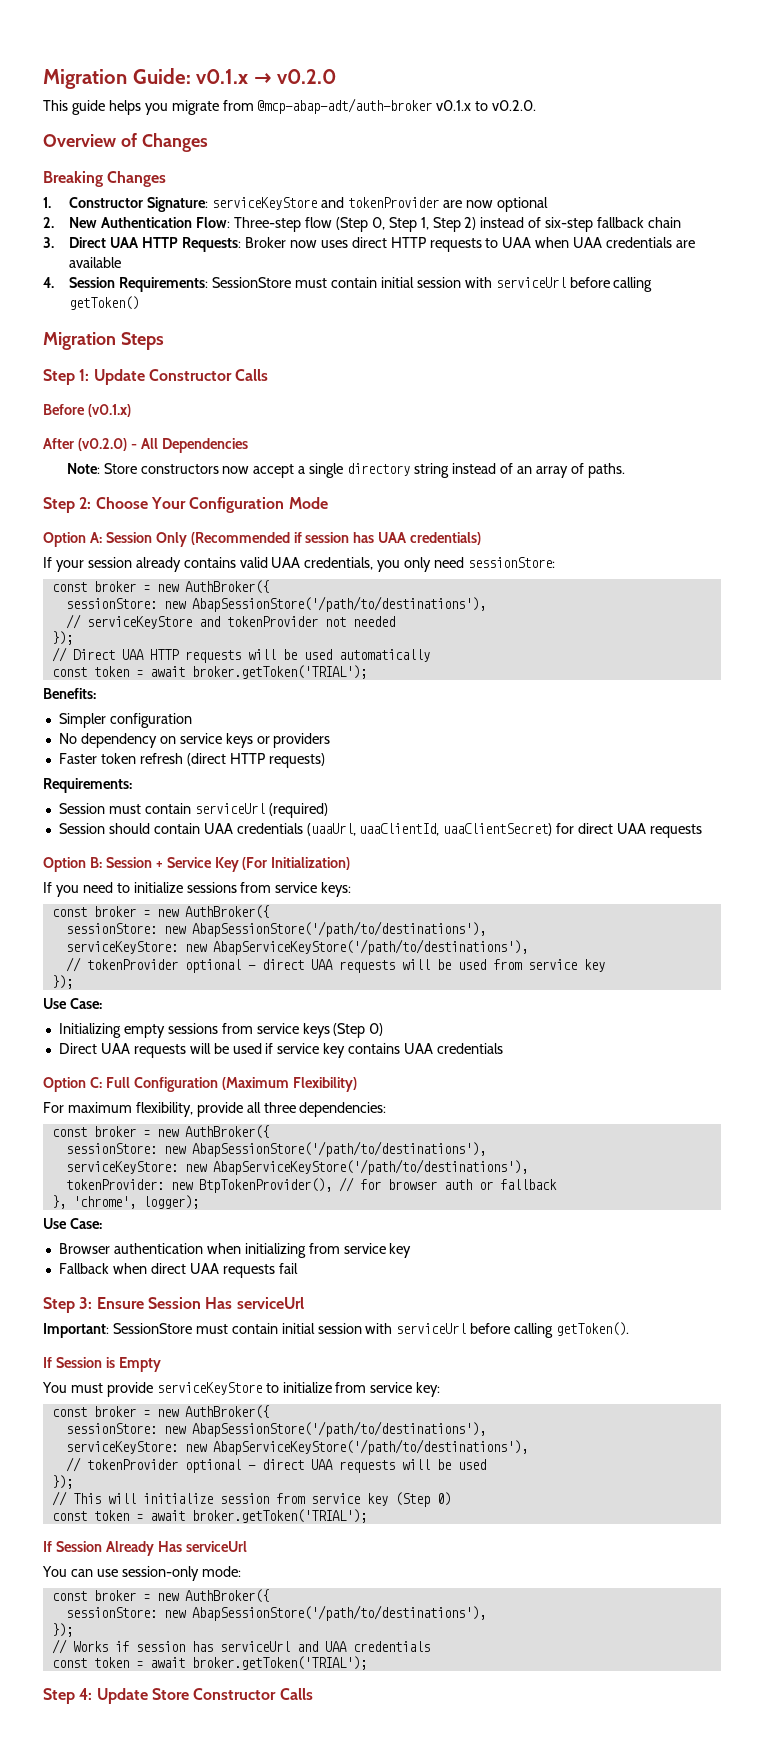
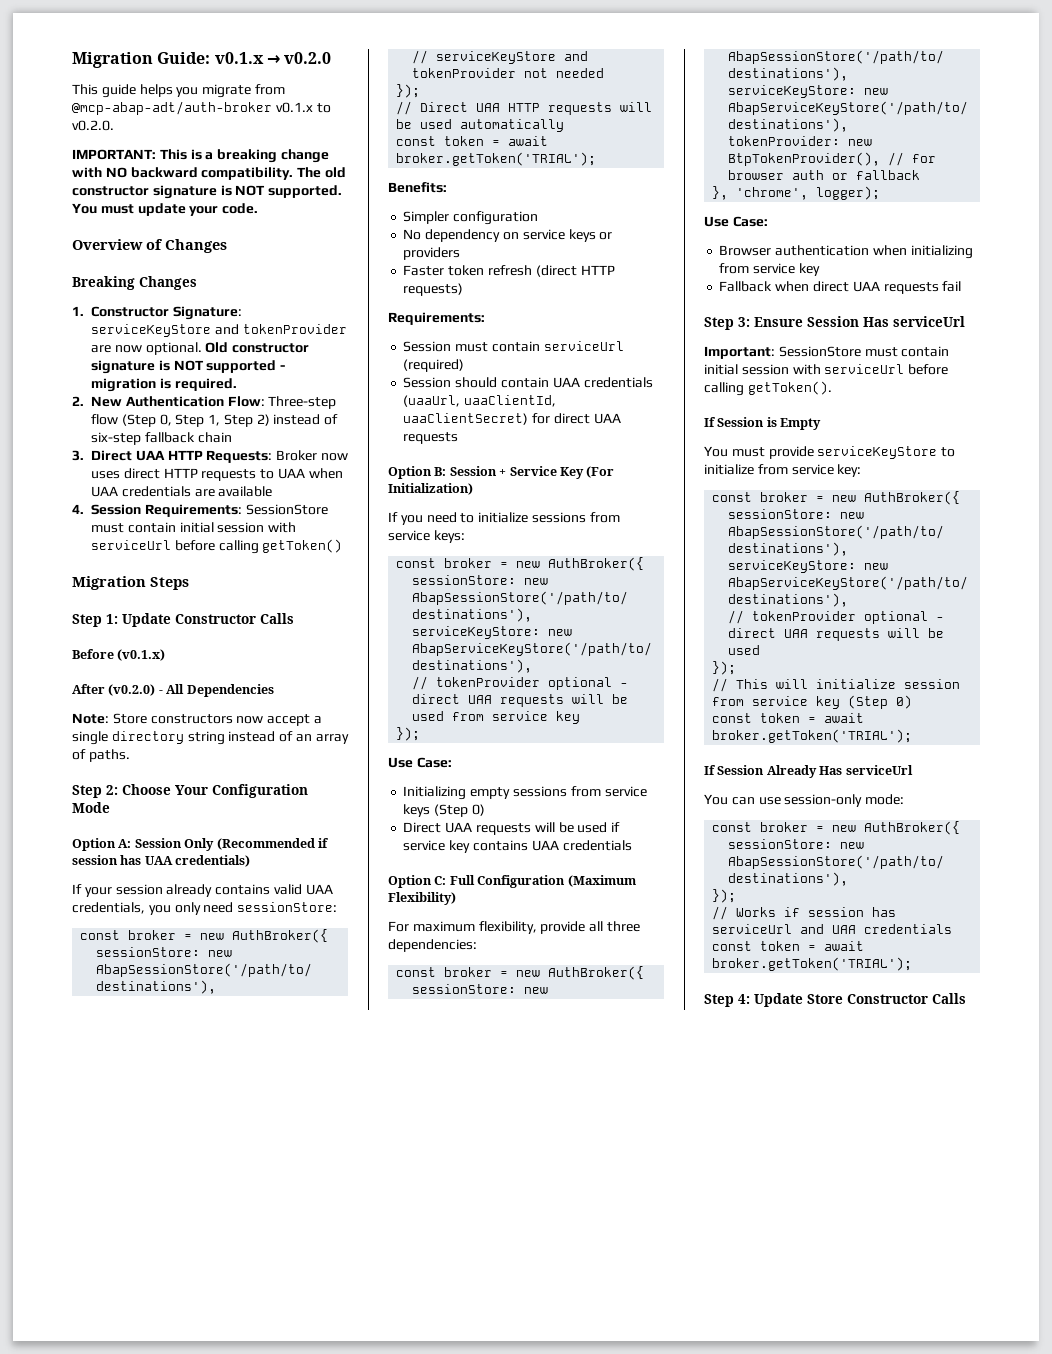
(537, 105) none -> [72,149,329,163] [72,167,346,180] [72,185,343,199] [72,203,259,216] // IMPORTANT: This is a breaking change with NO backward compatibility. The old constructor signature is NOT supported. You must update your code.
[496,197,548,212] optional -> [145,342,310,355] [91,360,286,374] [91,378,237,392] optional. Old constructor signature is NOT supported - migration is required.

